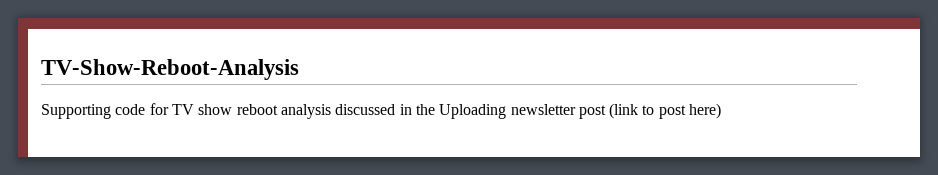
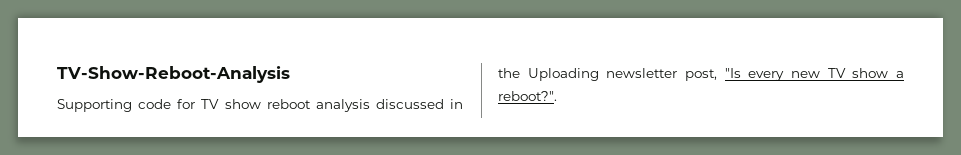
[578,103,722,119] post (link to post here) -> [685,68,904,81] [498,91,557,101] post, "Is every new TV show a reboot?".

